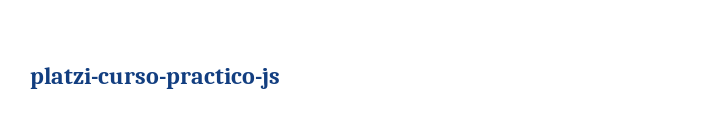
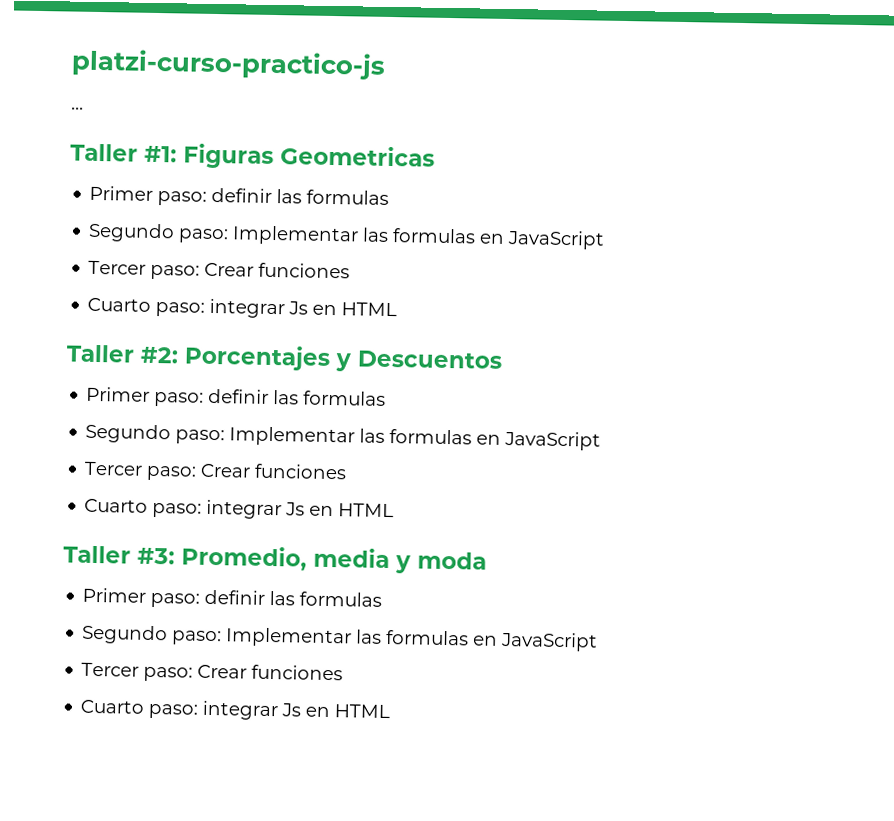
(280, 78) none -> [71,106,84,110] [70,143,435,169] [89,185,390,206] [88,222,606,250] [88,260,351,280] [87,297,398,319] [66,344,502,372] [86,386,387,407] [85,423,602,451] [84,461,348,481] [84,498,395,520] [63,545,487,574] [82,587,383,608] [81,624,599,652] [81,662,344,682] [80,699,391,721] // ... // Taller #1: Figuras Geometricas // Primer paso: definir las formulas // Segundo paso: Implementar las formulas en JavaScript // Tercer paso: Crear funciones // Cuarto paso: integrar Js en HTML // Taller #2: Porcentajes y Descuentos // Primer paso: definir las formulas // Segundo paso: Implementar las formulas en JavaScript // Tercer paso: Crear funciones // Cuarto paso: integrar Js en HTML // Taller #3: Promedio, media y moda // Primer paso: definir las formulas // Segundo paso: Implementar las formulas en JavaScript // Tercer paso: Crear funciones // Cuarto paso: integrar Js en HTML

